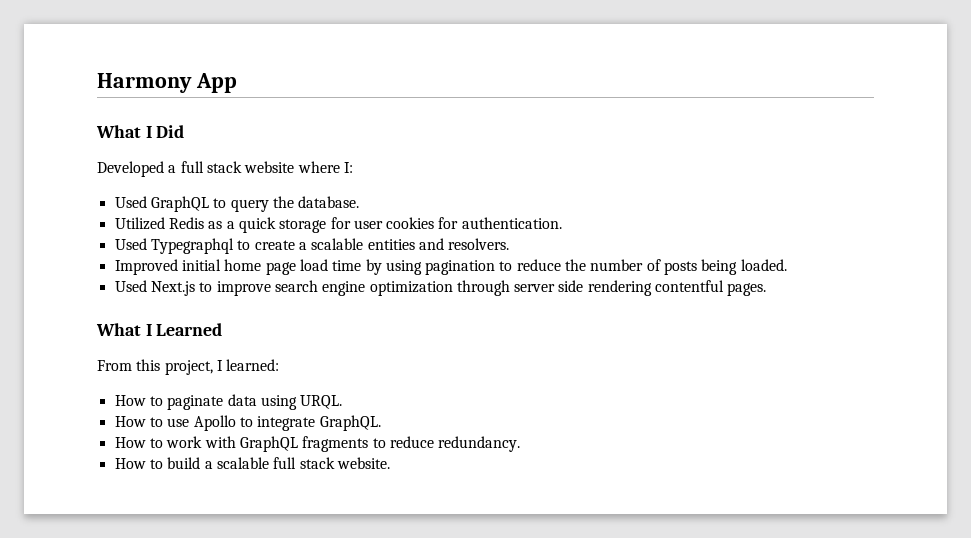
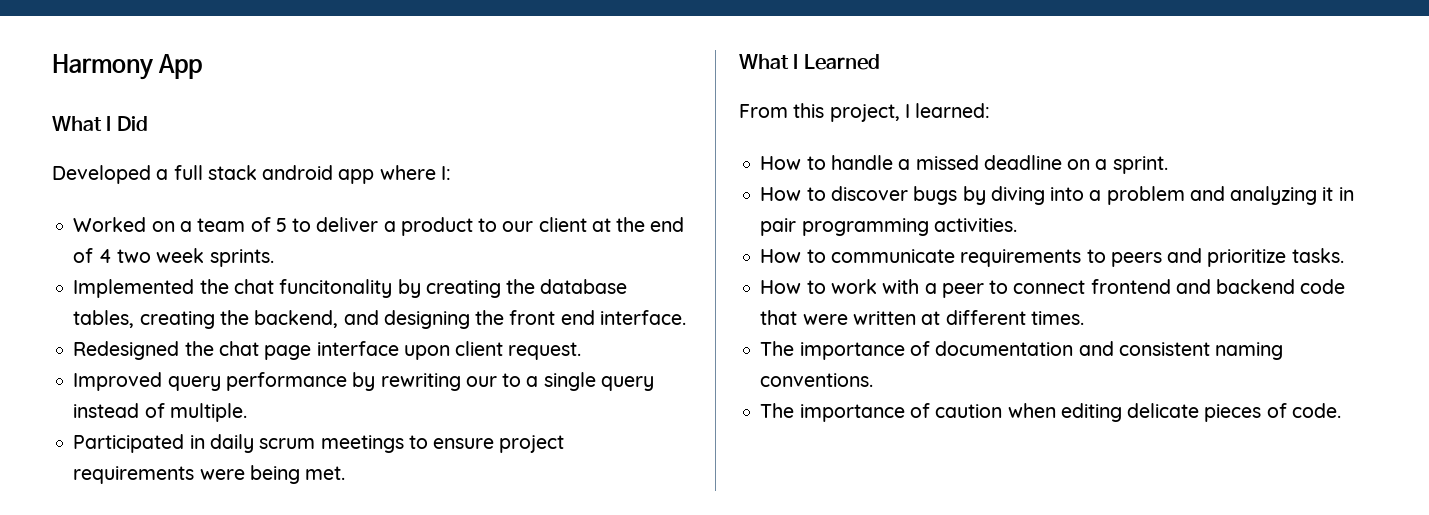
[244,161,295,173] website -> [262,165,375,184] android app
[114,196,360,212] [114,217,562,233] [114,238,510,254] [114,259,787,275] [114,280,767,296] Used GraphQL to query the database. // Utilized Redis as a quick storage for user cookies for authentication. // Used Typegraphql to create a scalable entities and resolvers. // Improved initial home page load time by using pagination to reduce the number of posts being loaded. // Used Next.js to improve search engine optimization through server side rendering contentful pages. -> [73,217,685,236] [73,248,274,267] [73,279,628,298] [73,310,686,329] [73,341,582,360] [73,372,654,391] [73,403,247,422] [73,434,565,453] [73,465,346,484] Worked on a team of 5 to deliver a product to our client at the end of 4 two week sprints. // Implemented the chat funcitonality by creating the database tables, creating the backend, and designing the front end interface. // Redesigned the chat page interface upon client request. // Improved query performance by rewriting our to a single query instead of multiple. // Participated in daily scrum meetings to ensure project requirements were being met.
[167,394,343,410] [114,415,381,431] [114,436,521,452] [114,457,390,469] paginate data using URQL. // How to use Apollo to integrate GraphQL. // How to work with GraphQL fragments to reduce redundancy. // How to build a scalable full stack website. -> [830,155,1168,174] [760,186,1354,205] [760,218,1017,236] [760,248,1344,267] [760,279,1346,298] [760,310,1084,325] [760,341,1284,360] [760,373,874,387] [760,403,1341,422] handle a missed deadline on a sprint. // How to discover bugs by diving into a problem and analyzing it in pair programming activities. // How to communicate requirements to peers and prioritize tasks. // How to work with a peer to connect frontend and backend code that were written at different times. // The importance of documentation and consistent naming conventions. // The importance of caution when editing delicate pieces of code.

